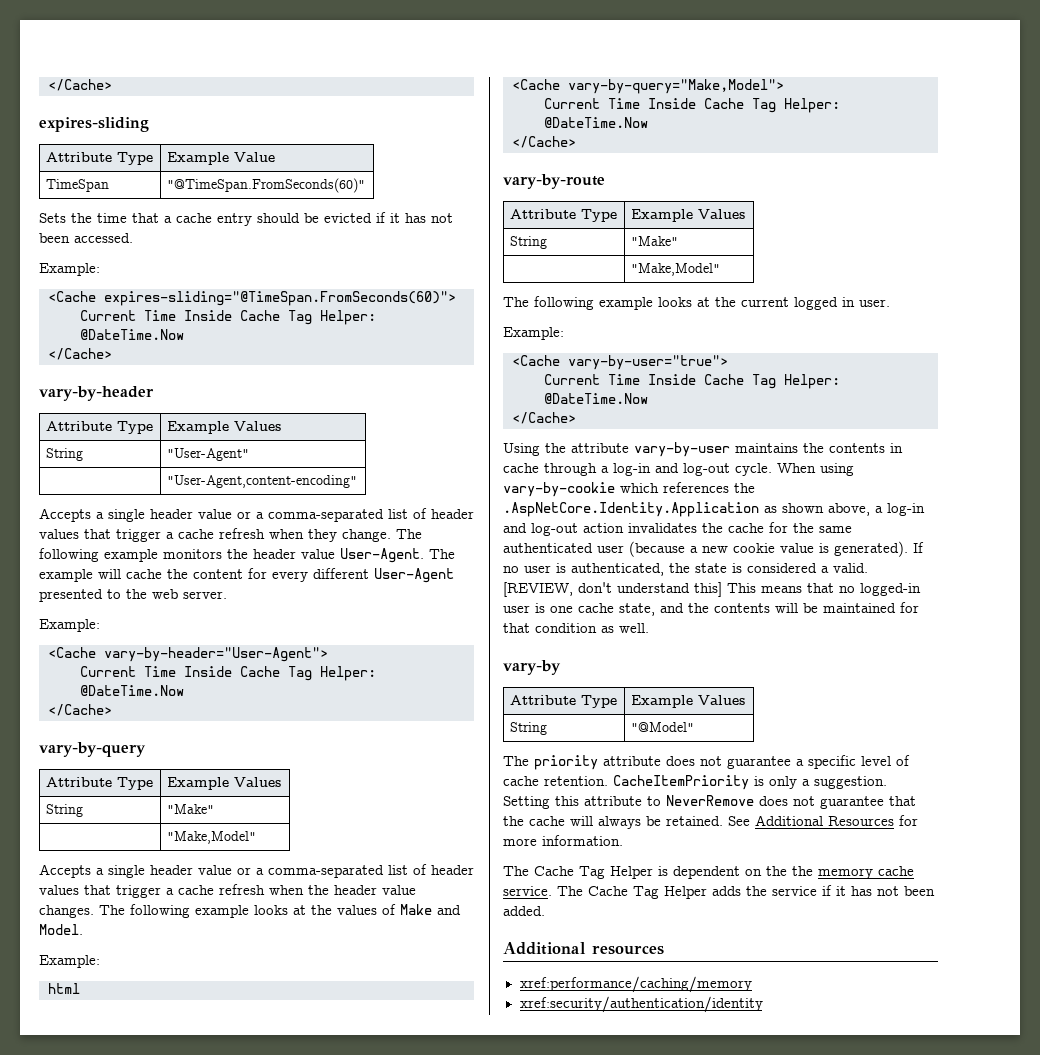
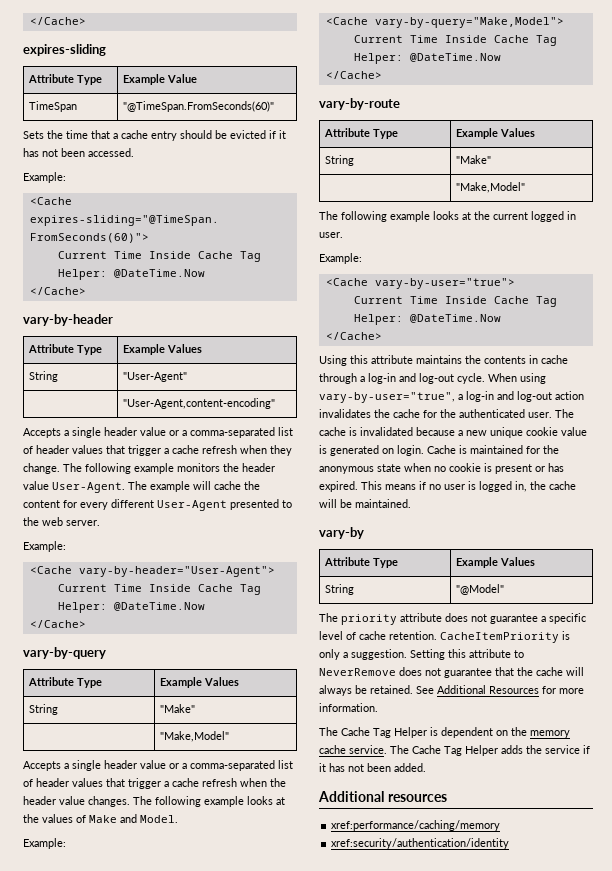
[48,983,80,994] // html -> (66, 843) none
[545,442,730,457] the attribute vary-by-user -> [350,355,413,364] this attribute
[503,482,755,497] [503,502,870,517] vary-by-cookie which references the .AspNetCore.Identity.Application as shown above, -> [319,392,455,403] vary-by-user="true",
[819,526,852,533] [503,541,685,557] same authenticated user (because -> [459,409,574,418] [319,427,455,436] authenticated user. The cache is invalidated because
(728, 549) none -> [490,427,523,438] unique
[834,541,924,557] [503,563,868,576] [503,582,921,597] [503,602,919,616] [503,623,649,633] generated). If no user is authenticated, the state is considered a valid. [REVIEW, don't understand this] This means that no logged-in user is one cache state, and the contents will be maintained for that condition as well. -> [330,445,559,456] [319,463,564,474] [319,481,576,492] [319,499,411,508] generated on login. Cache is maintained for the anonymous state when no cookie is present or has expired. This means if no user is logged in, the cache will be maintained.
[792,866,813,876] the -> (527, 731) none

